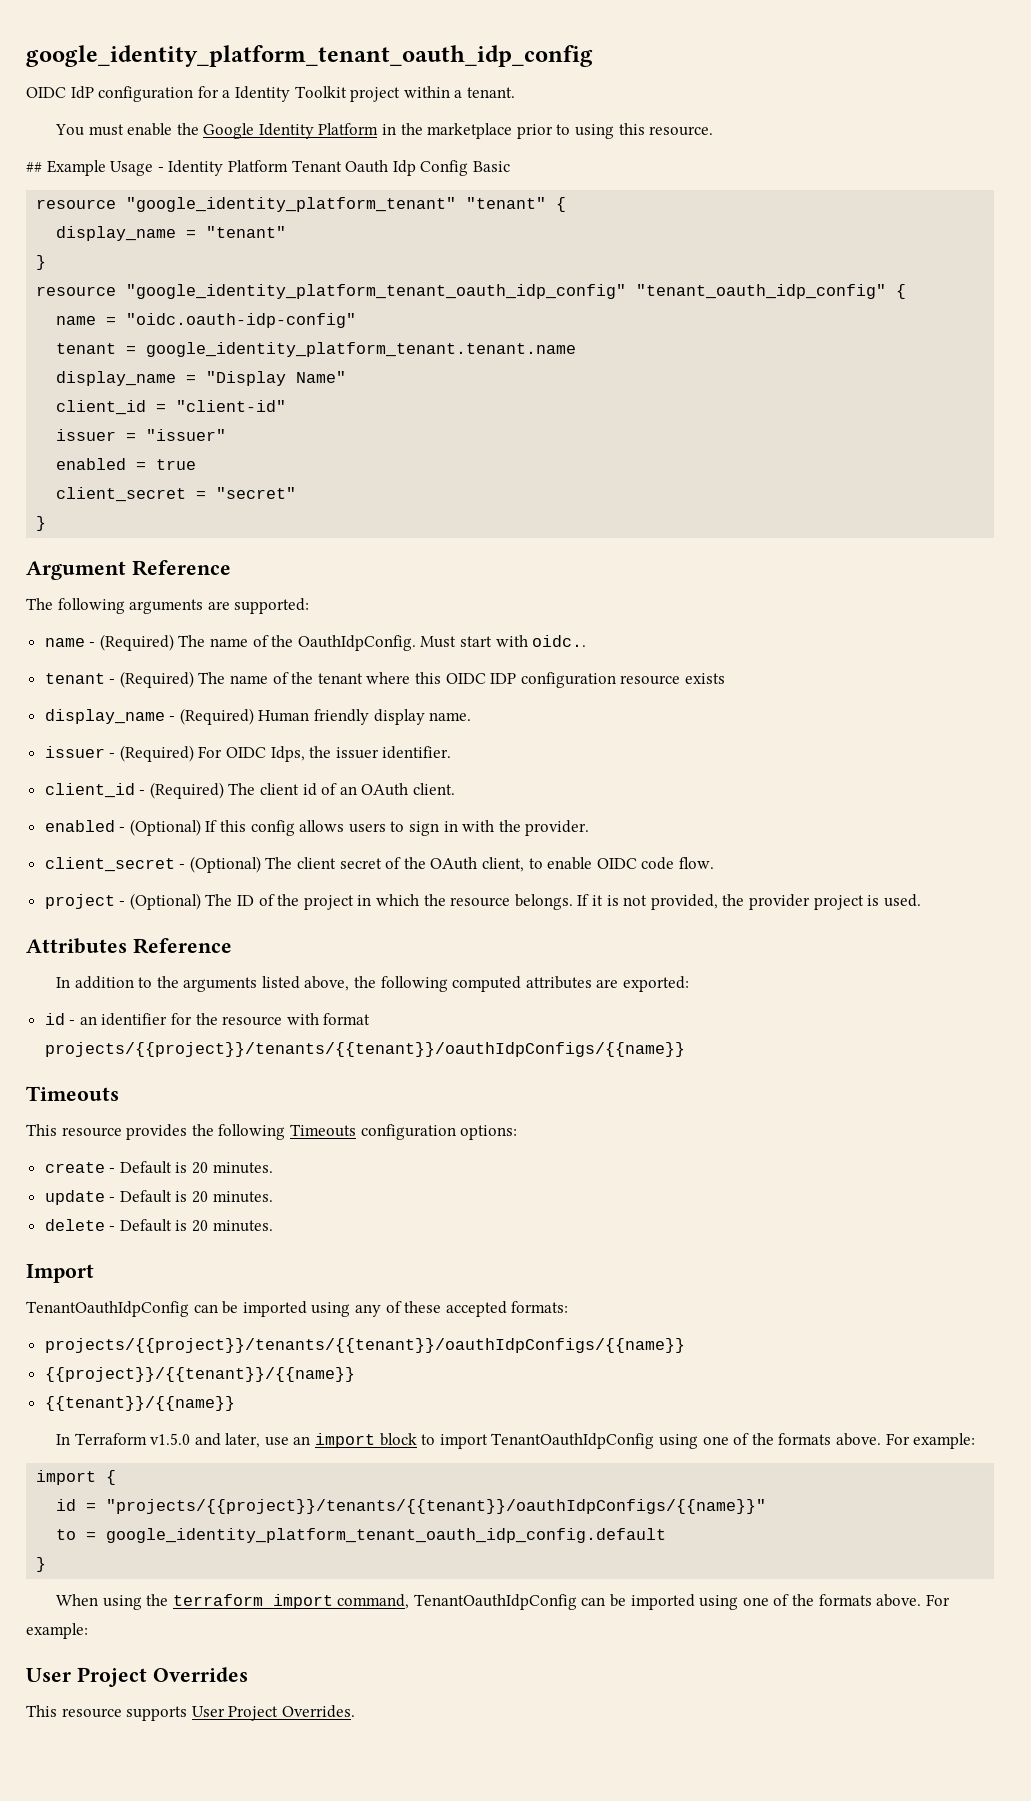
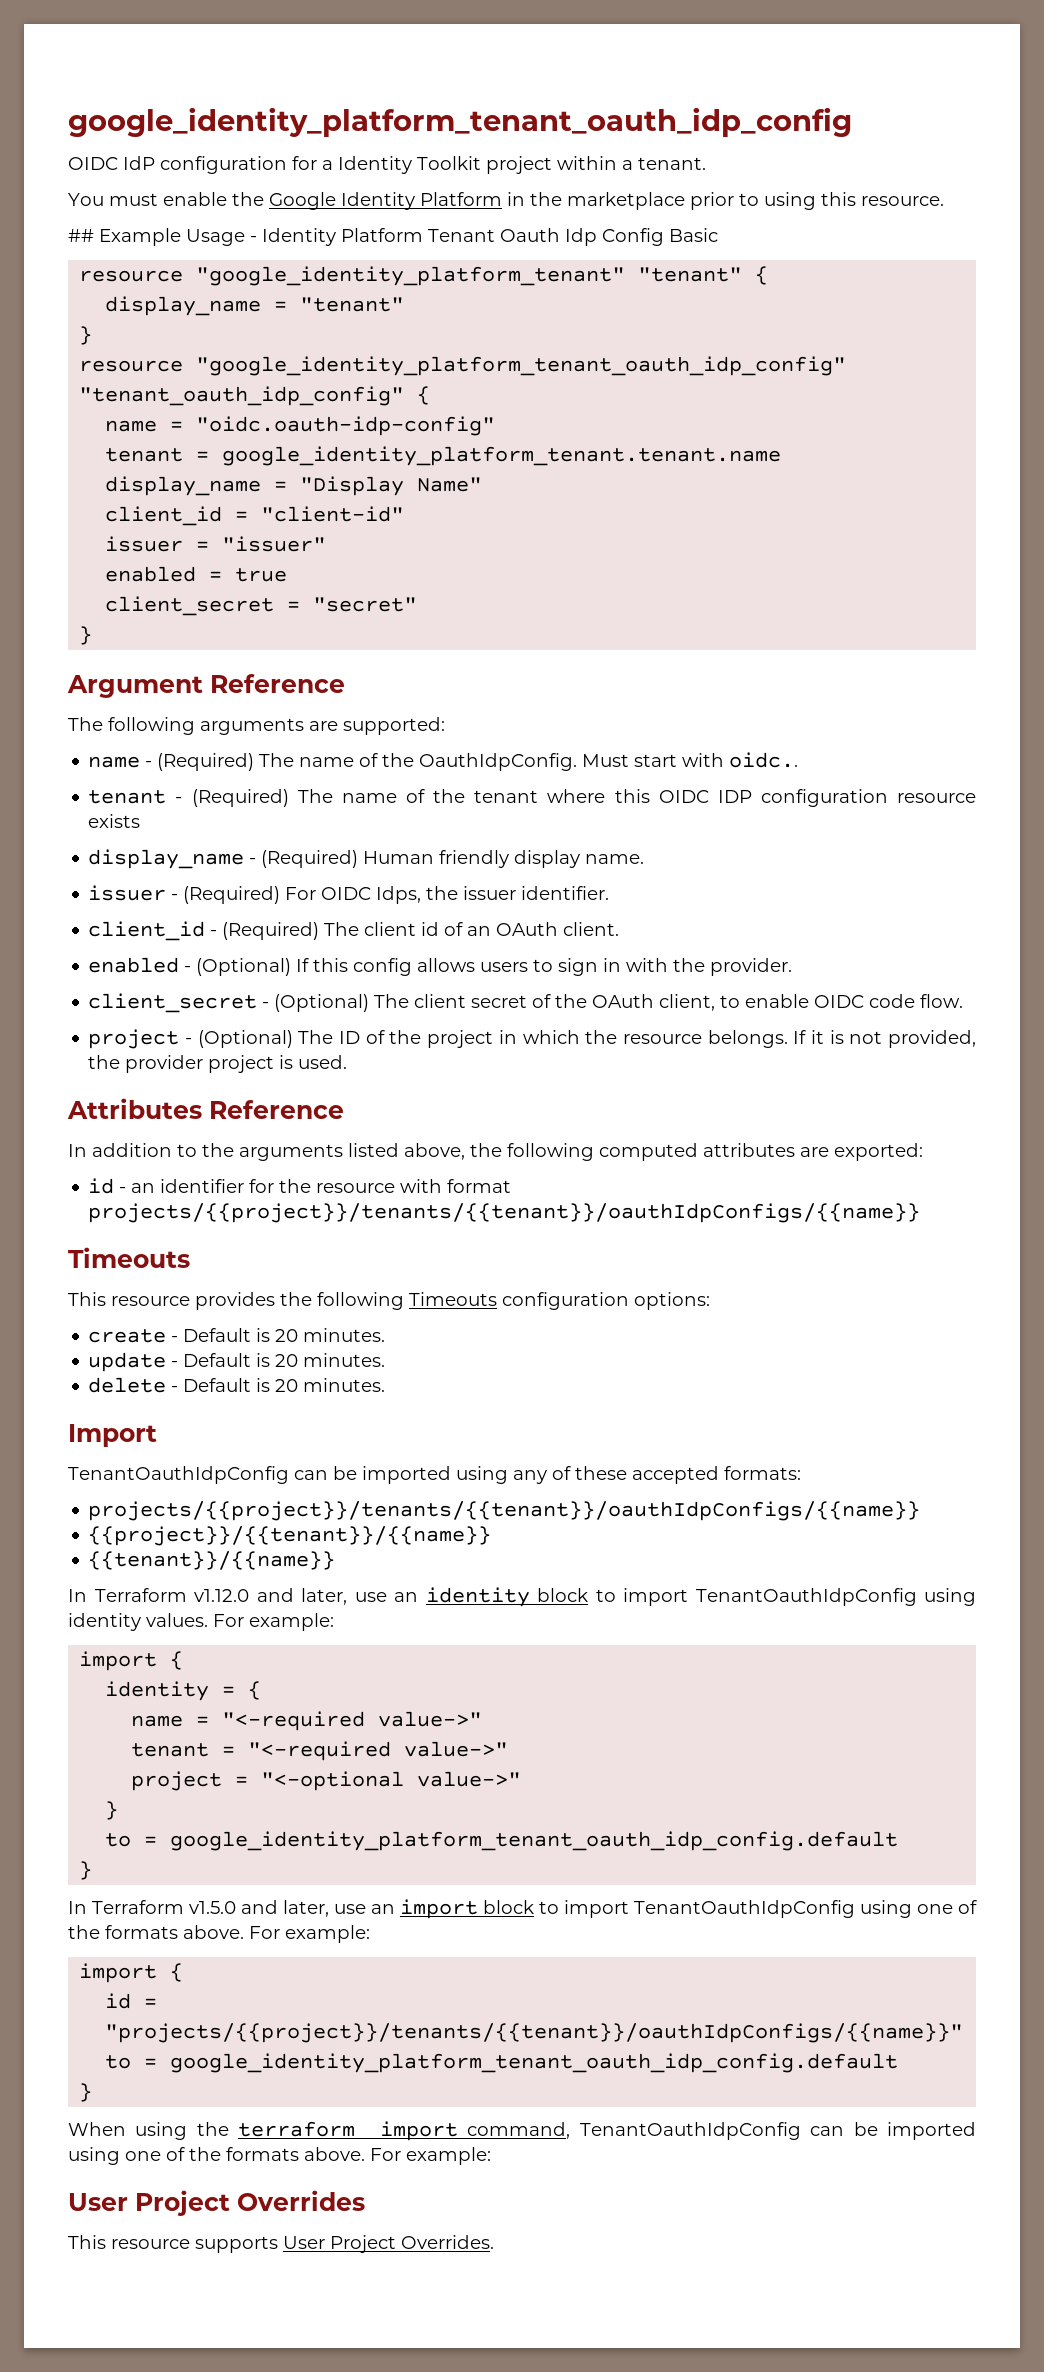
(235, 1403) none -> [68,1587,976,1607] [68,1613,334,1631] [79,1651,184,1671] [105,1681,262,1701] [131,1711,483,1731] [131,1741,509,1761] [131,1771,522,1791] [105,1801,119,1820] [105,1831,899,1851] [79,1861,93,1880] // In Terraform v1.12.0 and later, use an identity block to import TenantOauthIdpConfig using identity values. For example: // import { // identity = { // name = "<-required value->" // tenant = "<-required value->" // project = "<-optional value->" // } // to = google_identity_platform_tenant_oauth_idp_config.default // }

